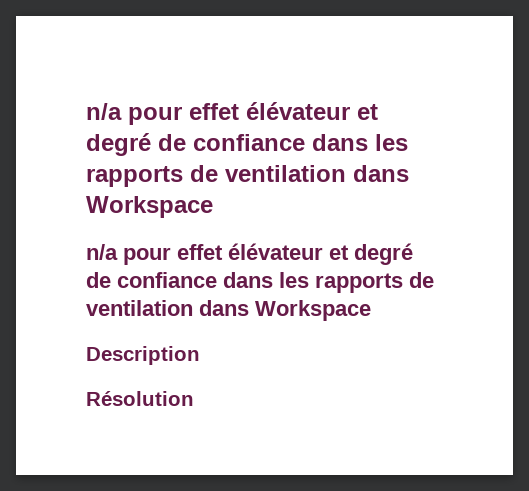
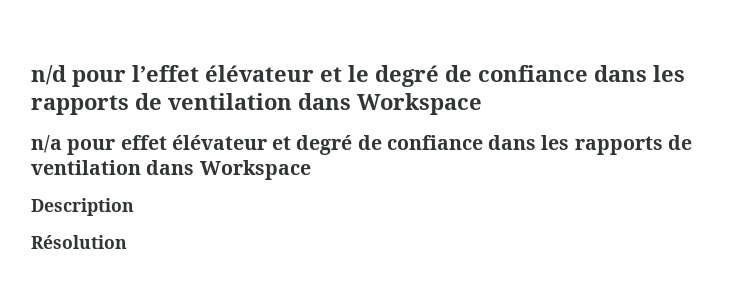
[86,102,378,125] n/a pour effet élévateur et -> [31,65,369,87] n/d pour l’effet élévateur et le

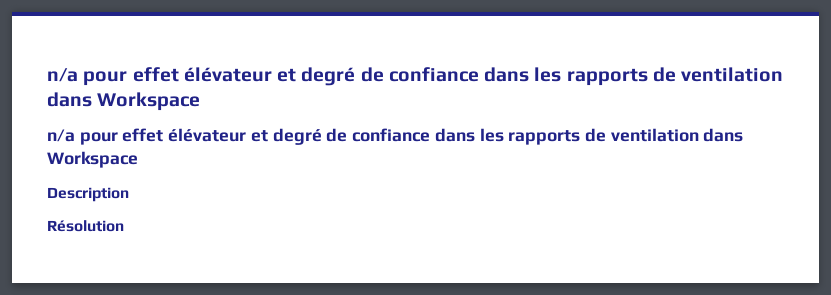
[31,65,369,87] n/d pour l’effet élévateur et le -> [47,67,297,86] n/a pour effet élévateur et

